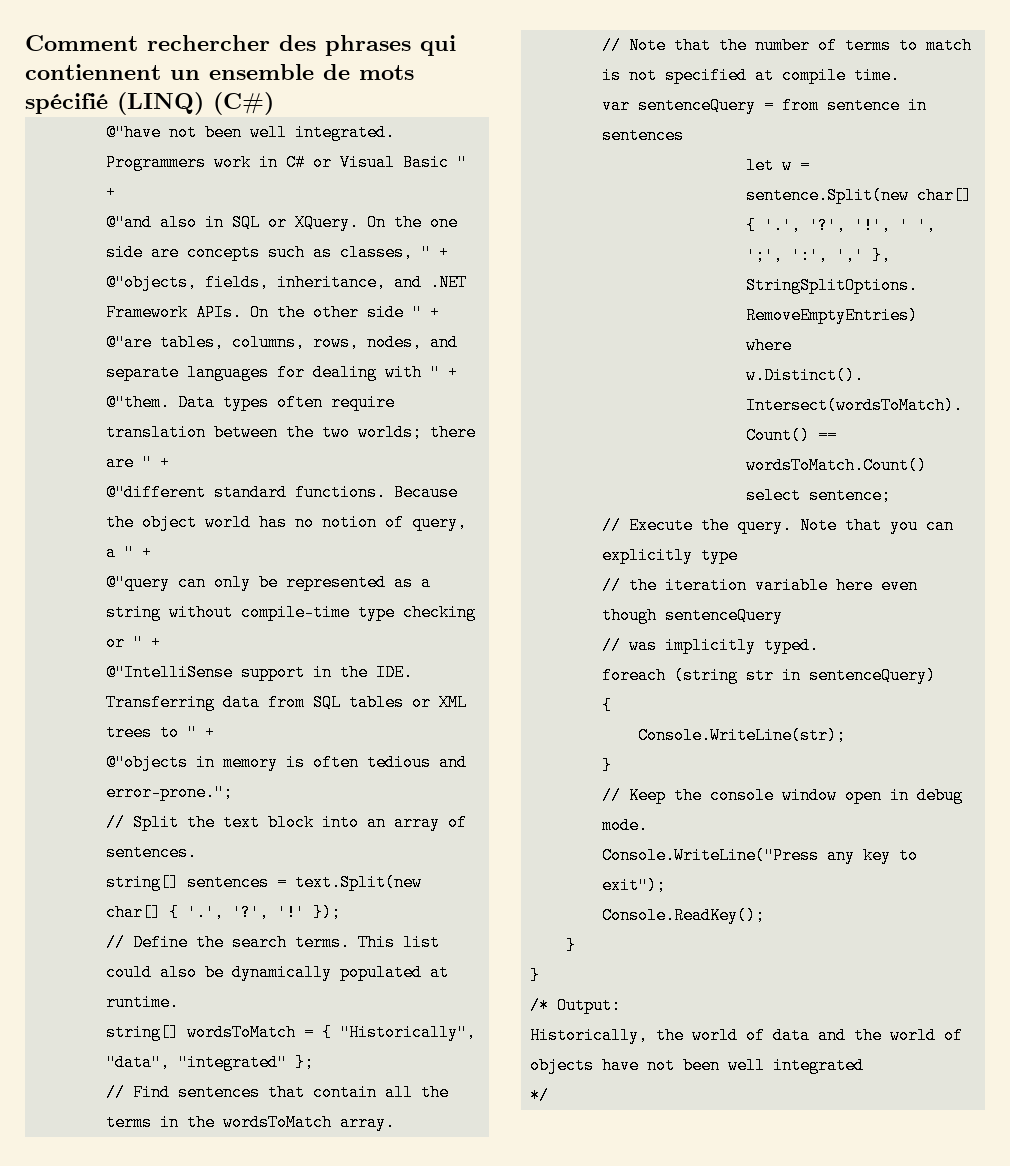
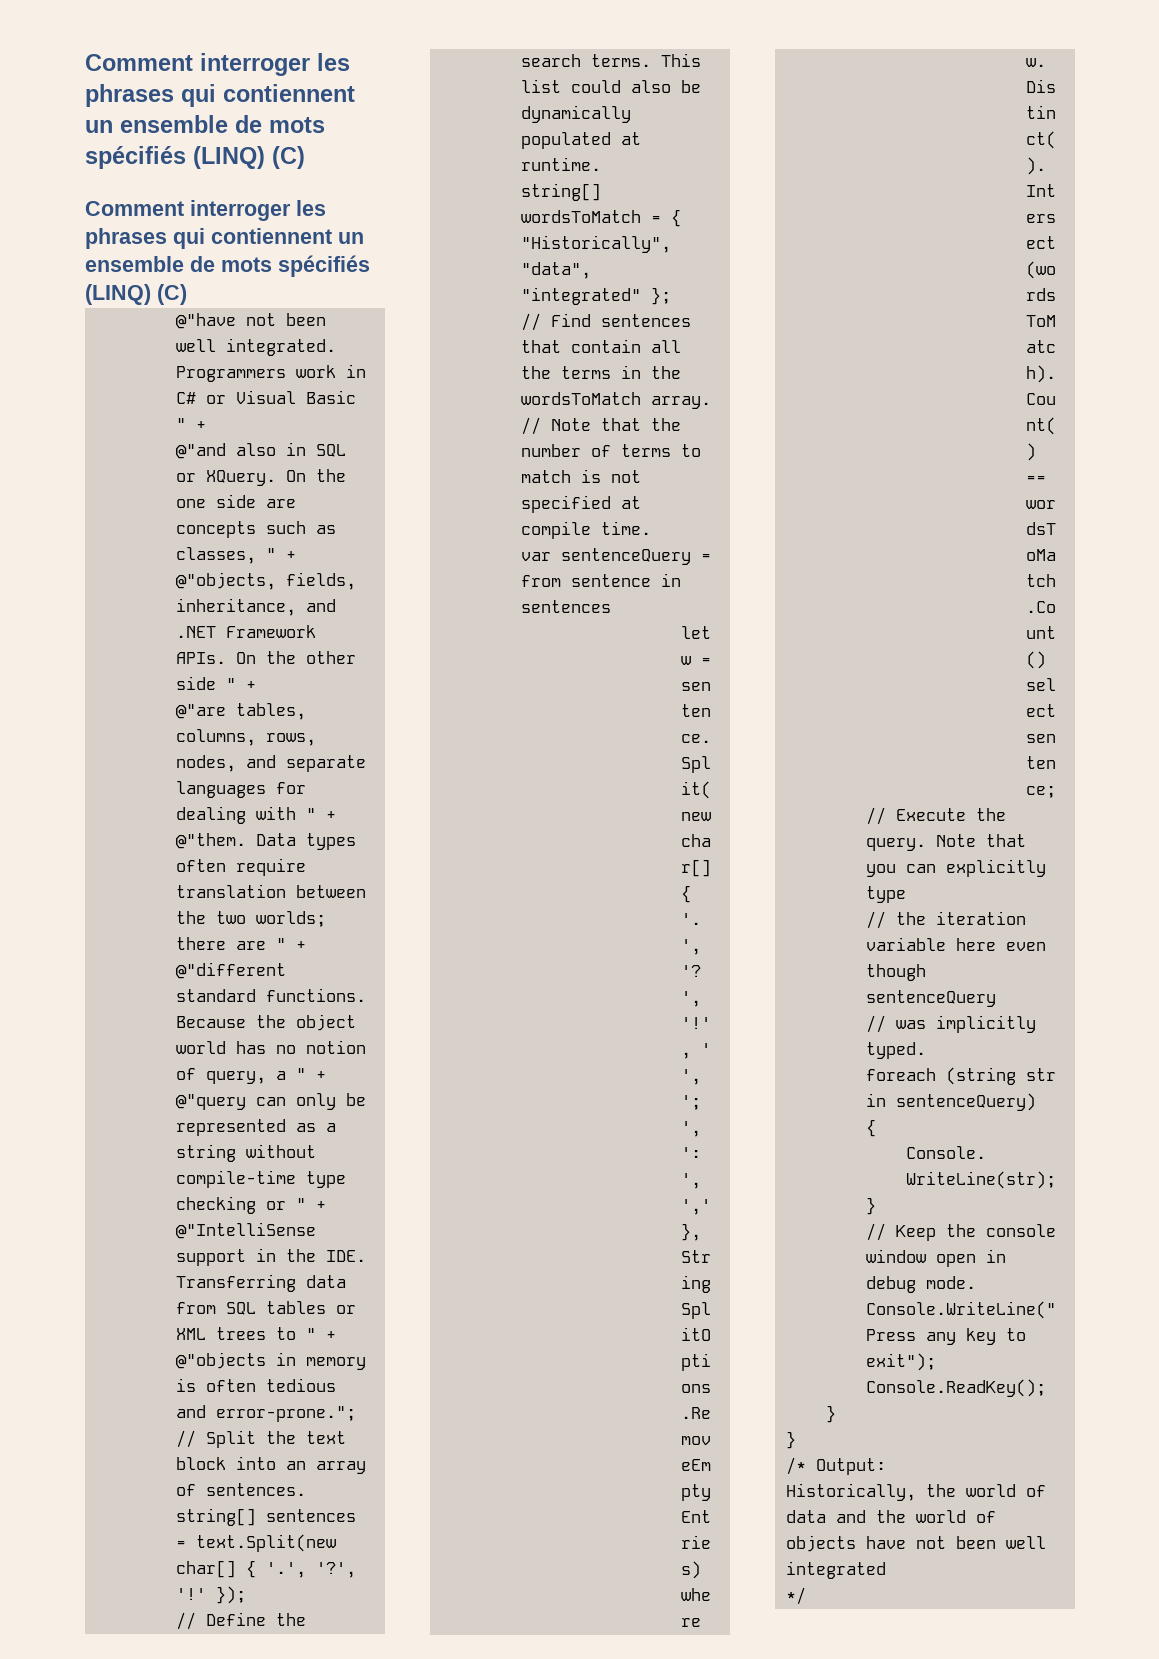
[25,35,456,56] [25,64,414,80] [25,92,274,115] Comment rechercher des phrases qui contiennent un ensemble de mots spécifié (LINQ) (C#) -> [85,53,350,76] [85,84,355,107] [85,115,325,133] [85,146,305,169] [85,200,326,221] [85,228,364,249] [85,255,370,277] [85,284,187,305] Comment interroger les phrases qui contiennent un ensemble de mots spécifiés (LINQ) (C) // Comment interroger les phrases qui contiennent un ensemble de mots spécifiés (LINQ) (C)

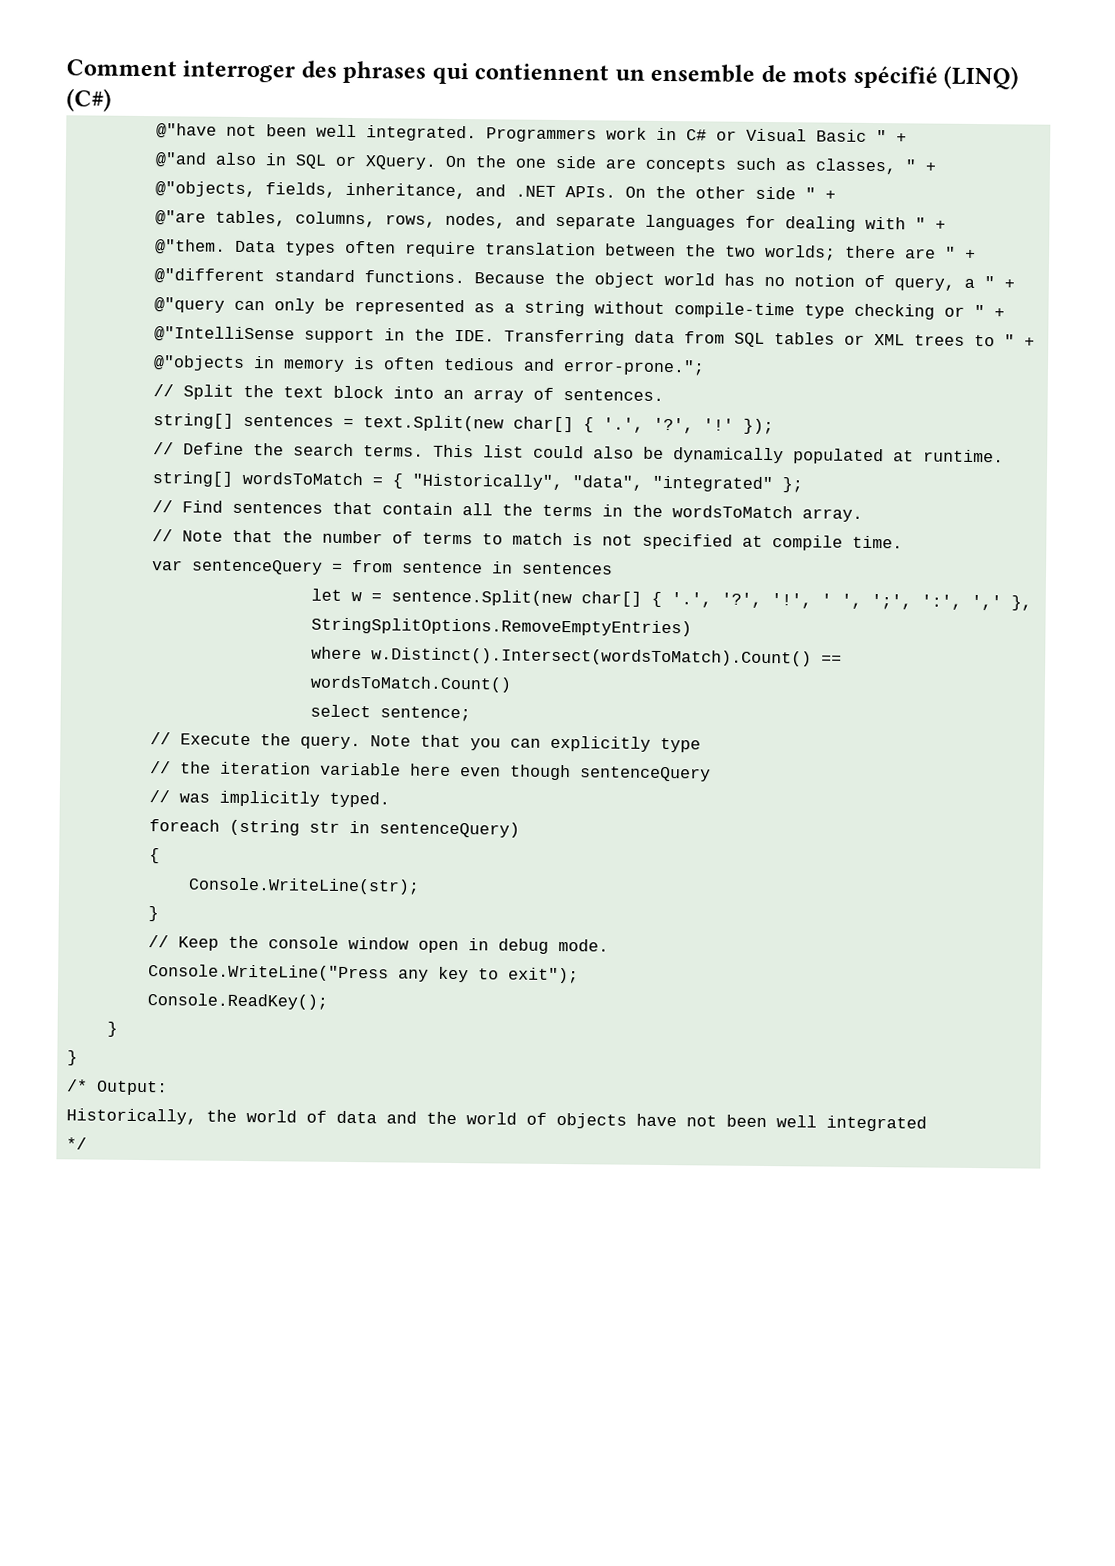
[85,53,350,76] [85,84,355,107] [85,115,325,133] [85,146,305,169] [85,200,326,221] [85,228,364,249] [85,255,370,277] [85,284,187,305] Comment interroger les phrases qui contiennent un ensemble de mots spécifiés (LINQ) (C) // Comment interroger les phrases qui contiennent un ensemble de mots spécifiés (LINQ) (C) -> [66,59,1020,90] [66,88,112,112] Comment interroger des phrases qui contiennent un ensemble de mots spécifié (LINQ) (C#)
[225,625,316,638] Framework -> (557, 191) none

